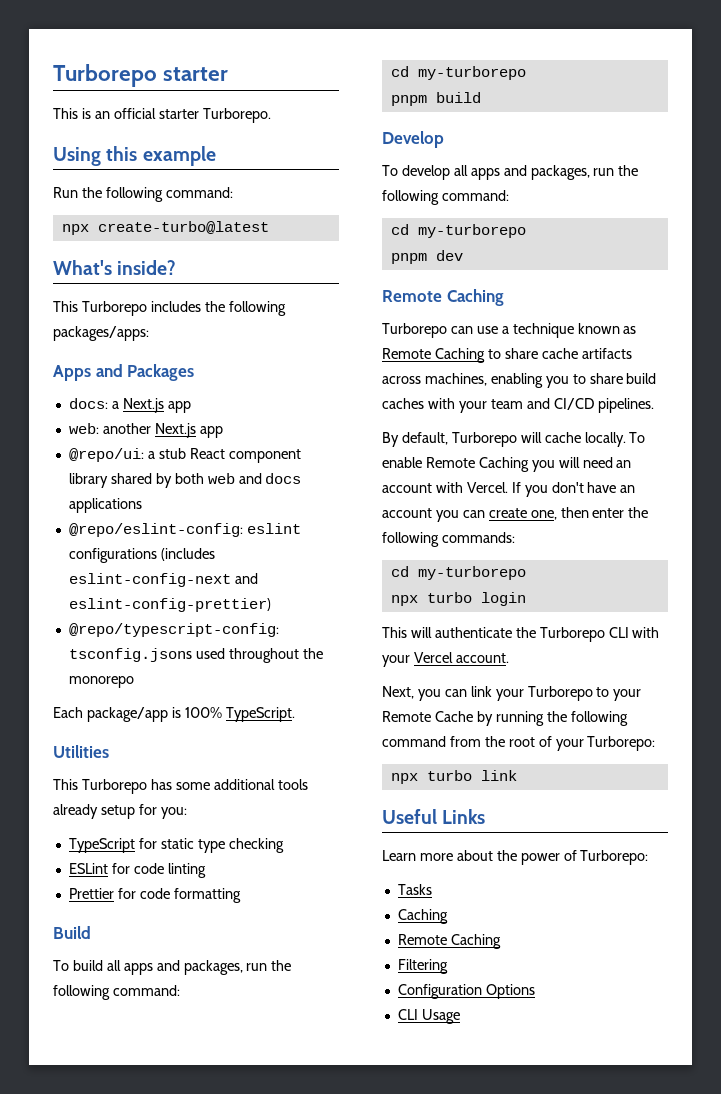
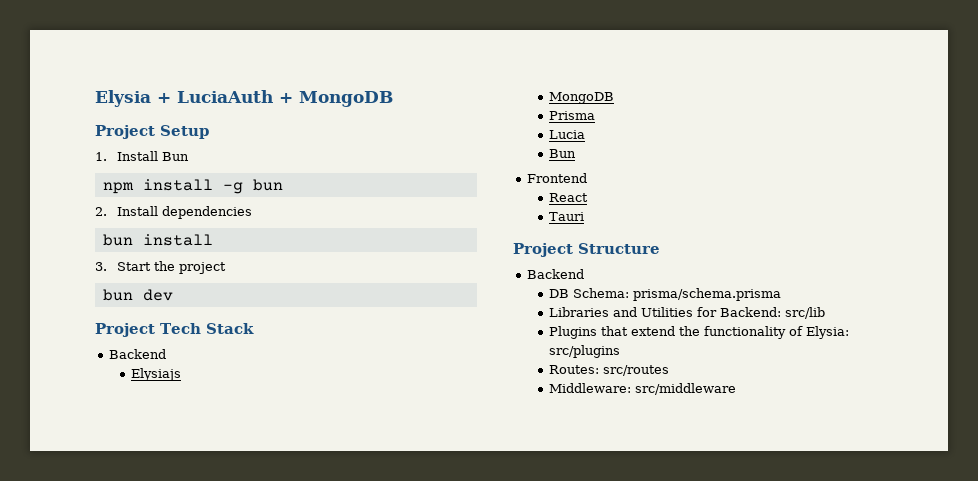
[53,64,229,87] [53,108,271,123] [53,146,216,166] [53,187,233,202] [61,221,269,235] [53,260,177,275] [53,301,286,316] [53,326,149,341] [53,364,195,381] [68,398,191,413] [68,423,223,438] [68,448,301,463] [68,473,302,488] [68,498,142,513] [68,523,301,537] [68,548,215,563] [68,573,258,587] [68,598,271,612] [68,623,279,637] [68,648,323,663] [68,676,134,688] [53,707,295,722] [53,745,109,758] [53,779,308,794] [53,804,187,819] [68,838,284,853] [68,863,206,878] [68,888,241,903] [53,926,91,939] [53,960,292,975] [53,985,180,1000] [390,66,526,80] [390,92,481,106] [382,131,444,148] [382,165,639,180] [382,190,509,205] [390,224,526,238] [390,250,463,264] [382,289,504,306] [382,323,637,338] [382,348,632,363] [382,373,657,388] [382,398,655,413] [382,432,646,447] [382,457,632,472] [382,482,636,497] [382,507,649,522] [382,532,515,547] [390,566,526,580] [390,592,526,606] [382,627,660,642] [382,652,509,667] [382,686,642,701] [382,711,628,726] [382,736,656,751] [390,770,517,784] [382,809,486,824] [382,850,649,865] [397,884,432,895] [397,909,448,924] [397,934,501,949] [397,959,448,974] [397,984,535,999] [397,1009,460,1024] Turborepo starter // This is an official starter Turborepo. // Using this example // Run the following command: // npx create-turbo@latest // What's inside? // This Turborepo includes the following packages/apps: // Apps and Packages // docs: a Next.js app // web: another Next.js app // @repo/ui: a stub React component library shared by both web and docs applications // @repo/eslint-config: eslint configurations (includes eslint-config-next and eslint-config-prettier) // @repo/typescript-config: tsconfig.jsons used throughout the monorepo // Each package/app is 100% TypeScript. // Utilities // This Turborepo has some additional tools already setup for you: // TypeScript for static type checking // ESLint for code linting // Prettier for code formatting // Build // To build all apps and packages, run the following command: // cd my-turborepo // pnpm build // Develop // To develop all apps and packages, run the following command: // cd my-turborepo // pnpm dev // Remote Caching // Turborepo can use a technique known as Remote Caching to share cache artifacts across machines, enabling you to share build caches with your team and CI/CD pipelines. // By default, Turborepo will cache locally. To enable Remote Caching you will need an account with Vercel. If you don't have an account you can create one, then enter the following commands: // cd my-turborepo // npx turbo login // This will authenticate the Turborepo CLI with your Vercel account. // Next, you can link your Turborepo to your Remote Cache by running the following command from the root of your Turborepo: // npx turbo link // Useful Links // Learn more about the power of Turborepo: // Tasks // Caching // Remote Caching // Filtering // Configuration Options // CLI Usage -> [95,90,393,107] [95,125,209,139] [95,151,190,161] [102,179,283,194] [95,206,253,219] [102,234,213,246] [95,261,227,274] [102,289,173,301] [95,323,254,337] [109,349,167,359] [131,368,182,381] [549,92,615,104] [549,111,596,120] [549,130,586,139] [549,149,577,158] [527,173,588,183] [549,193,589,202] [549,212,585,221] [513,243,660,257] [527,269,585,279] [549,288,782,301] [549,307,826,319] [549,326,850,339] [549,345,621,358] [549,365,670,376] [549,383,737,395] Elysia + LuciaAuth + MongoDB // Project Setup // 1. Install Bun // npm install -g bun // 2. Install dependencies // bun install // 3. Start the project // bun dev // Project Tech Stack // Backend // Elysiajs // MongoDB // Prisma // Lucia // Bun // Frontend // React // Tauri // Project Structure // Backend // DB Schema: prisma/schema.prisma // Libraries and Utilities for Backend: src/lib // Plugins that extend the functionality of Elysia: src/plugins // Routes: src/routes // Middleware: src/middleware

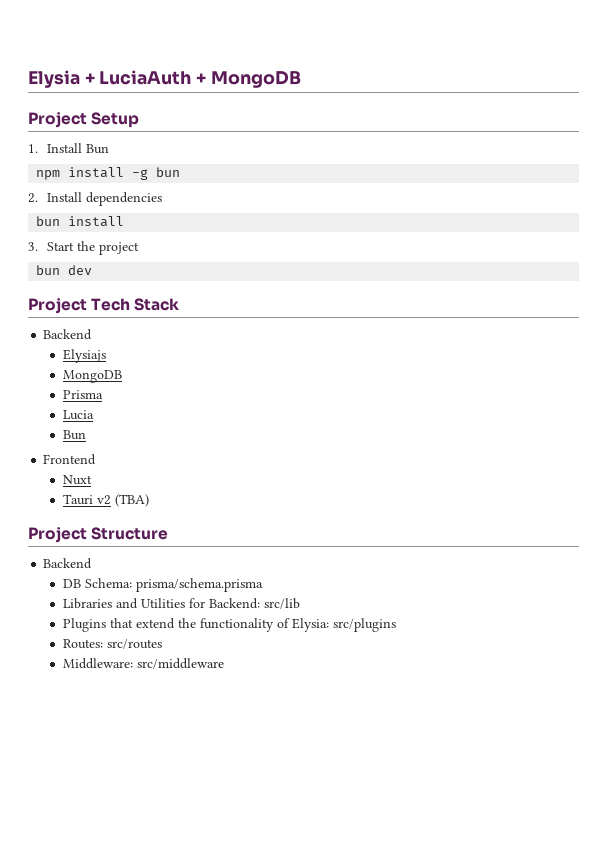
[549,193,589,202] React -> [62,475,92,485] Nuxt
(585, 216) none -> [96,494,149,507] v2 (TBA)

